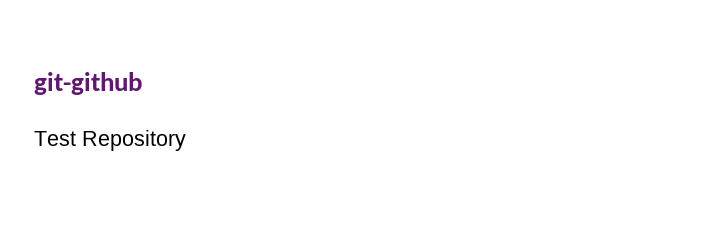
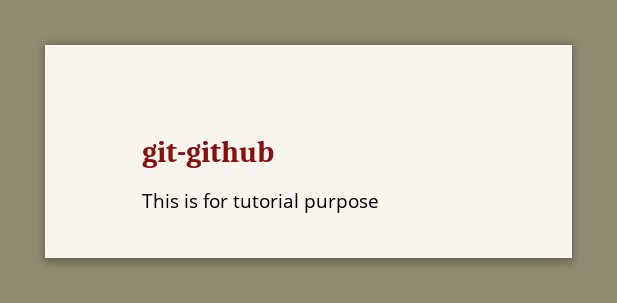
[34,130,186,151] Test Repository -> [142,193,379,213] This is for tutorial purpose

